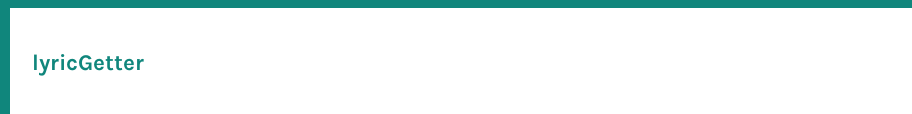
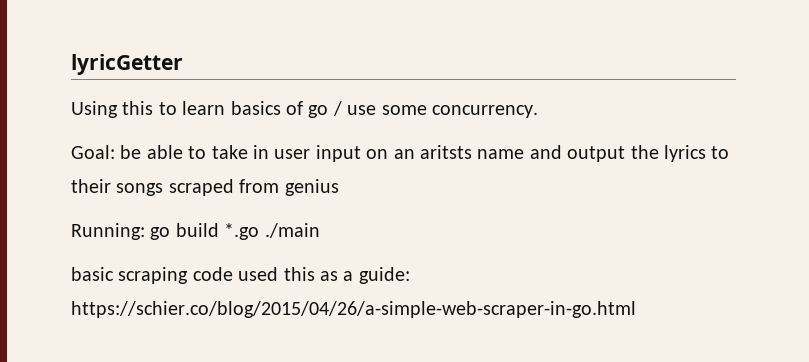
(144, 65) none -> [71,101,538,118] [71,145,730,162] [71,179,339,196] [71,223,320,240] [71,267,410,284] [71,301,636,318] // Using this to learn basics of go / use some concurrency. // Goal: be able to take in user input on an aritsts name and output the lyrics to their songs scraped from genius // Running: go build *.go ./main // basic scraping code used this as a guide: https://schier.co/blog/2015/04/26/a-simple-web-scraper-in-go.html

